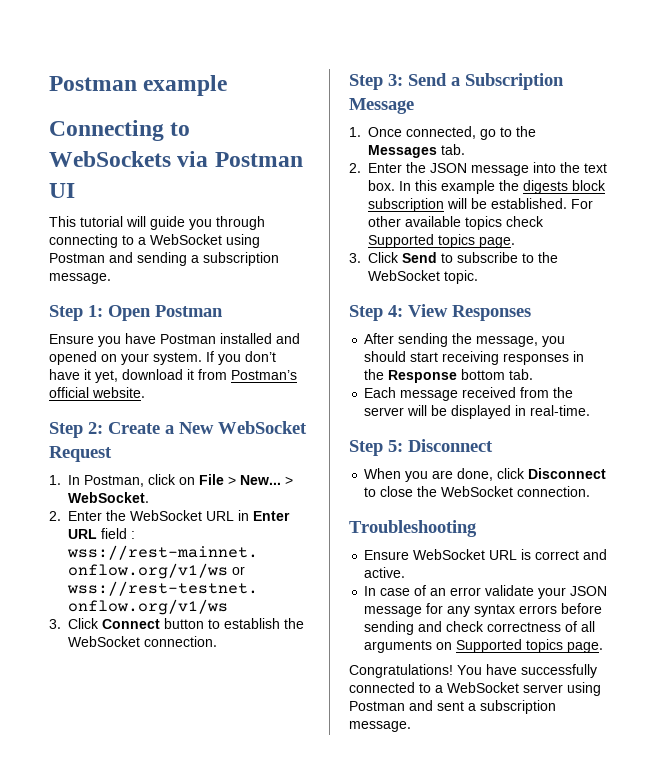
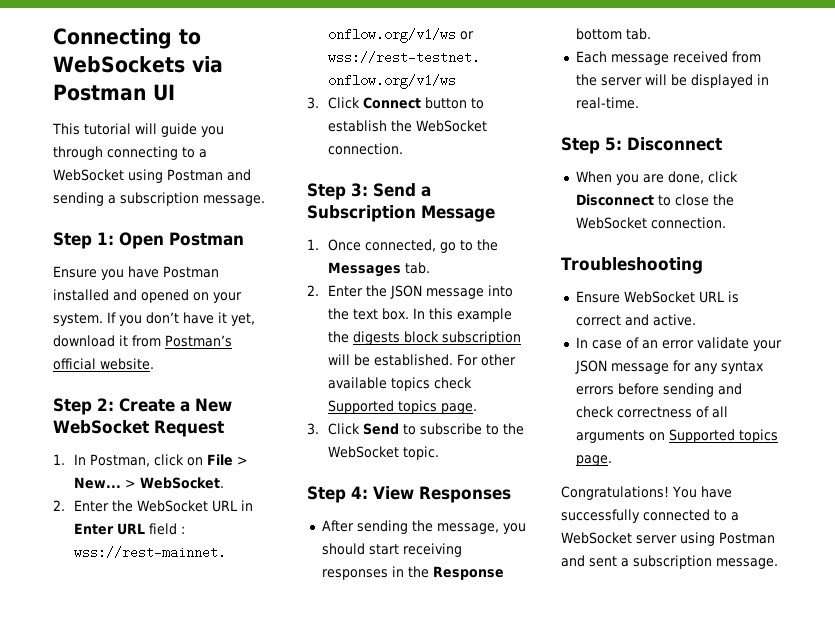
[49,75,228,96] Postman example // -> (53, 38) none

